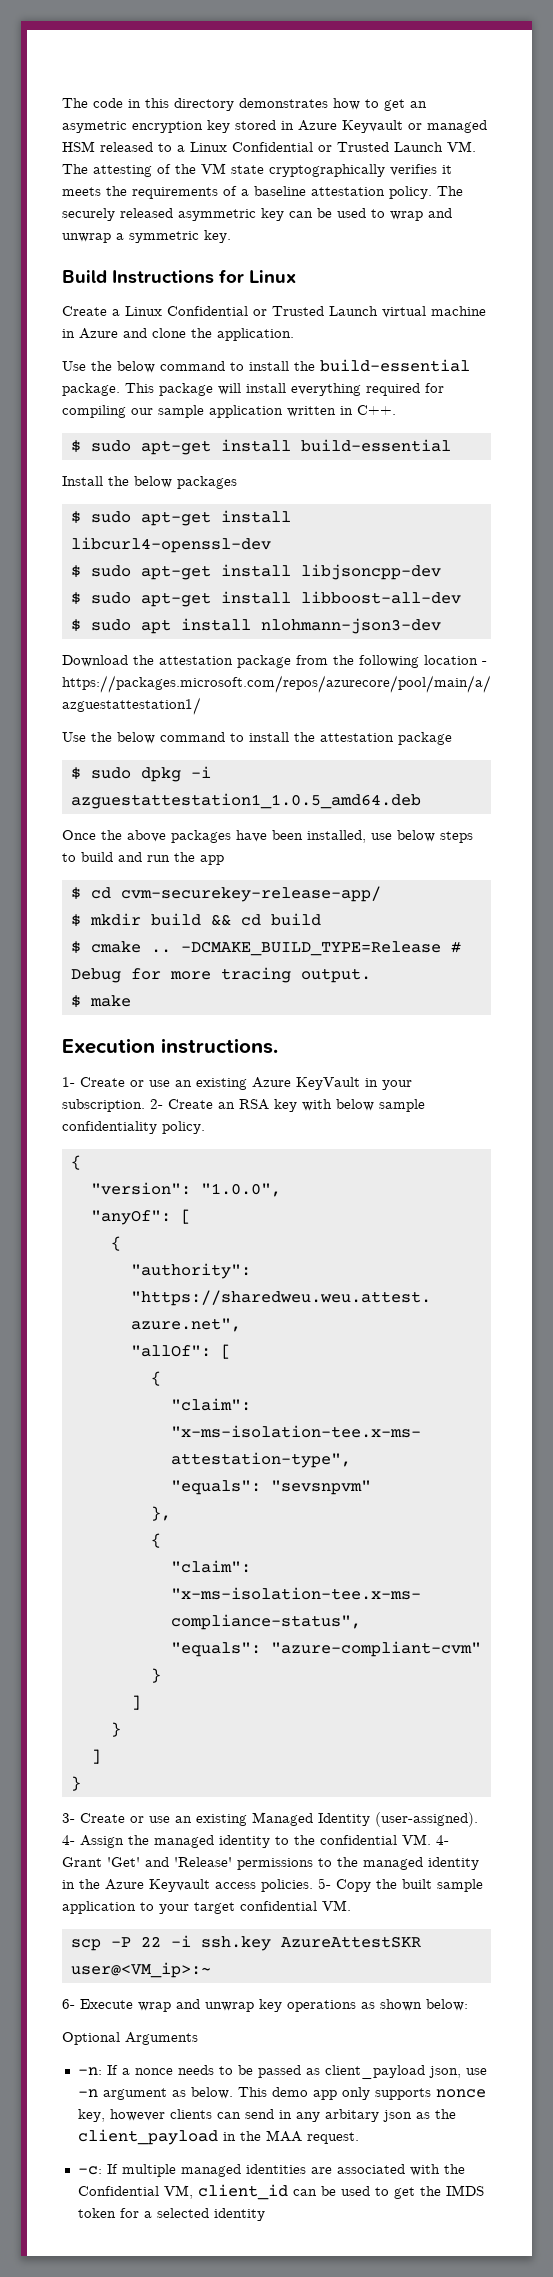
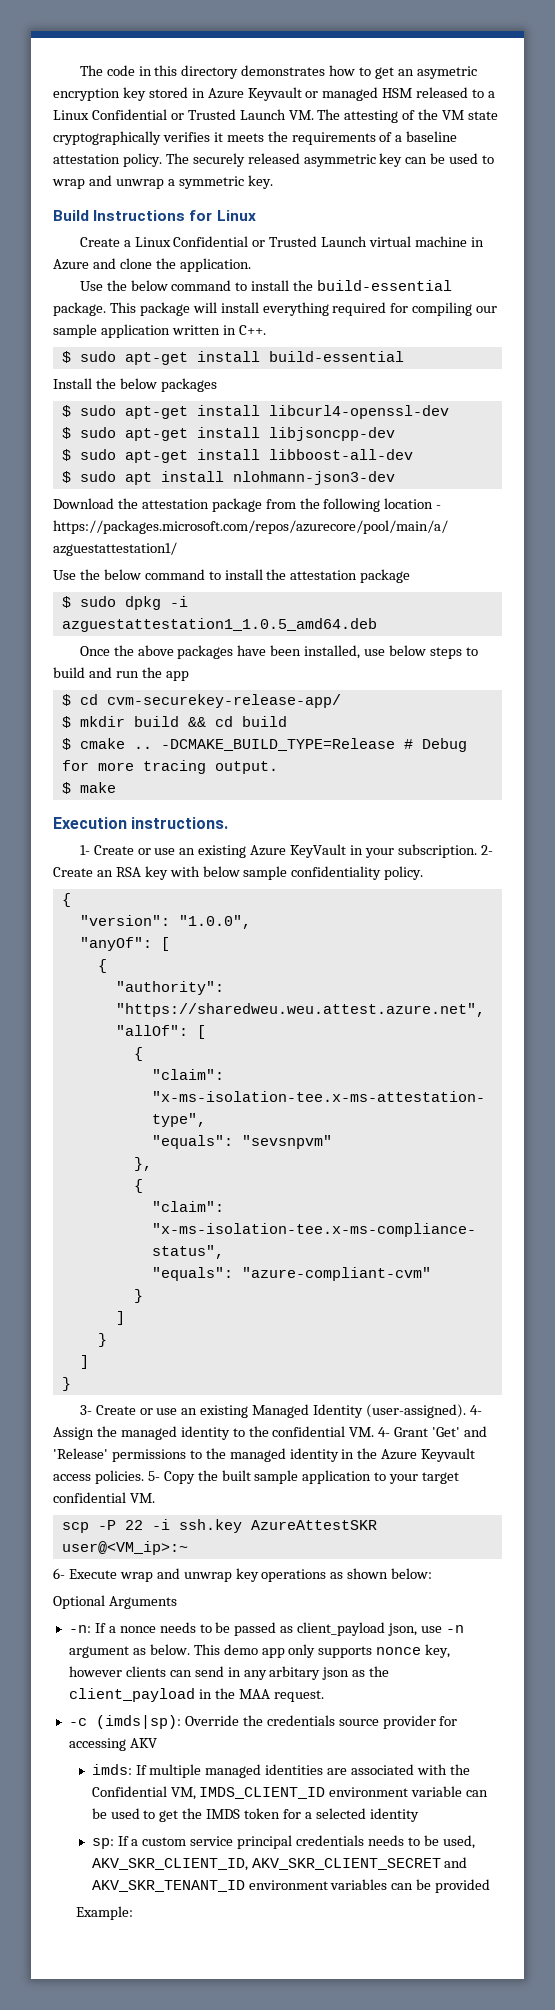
[77,2166,102,2175] -c: -> [68,1715,458,1729] [68,1738,157,1751] [91,1764,132,1775] -c (imds|sp): Override the credentials source provider for accessing AKV // imds:
[197,2184,288,2200] client_id -> [199,1786,463,1799] IMDS_CLIENT_ID environment variable
(265, 2214) none -> [91,1835,475,1849] [91,1857,468,1871] [91,1879,491,1893] [75,1906,133,1920] // sp: If a custom service principal credentials needs to be used, AKV_SKR_CLIENT_ID, AKV_SKR_CLIENT_SECRET and AKV_SKR_TENANT_ID environment variables can be provided // Example:

